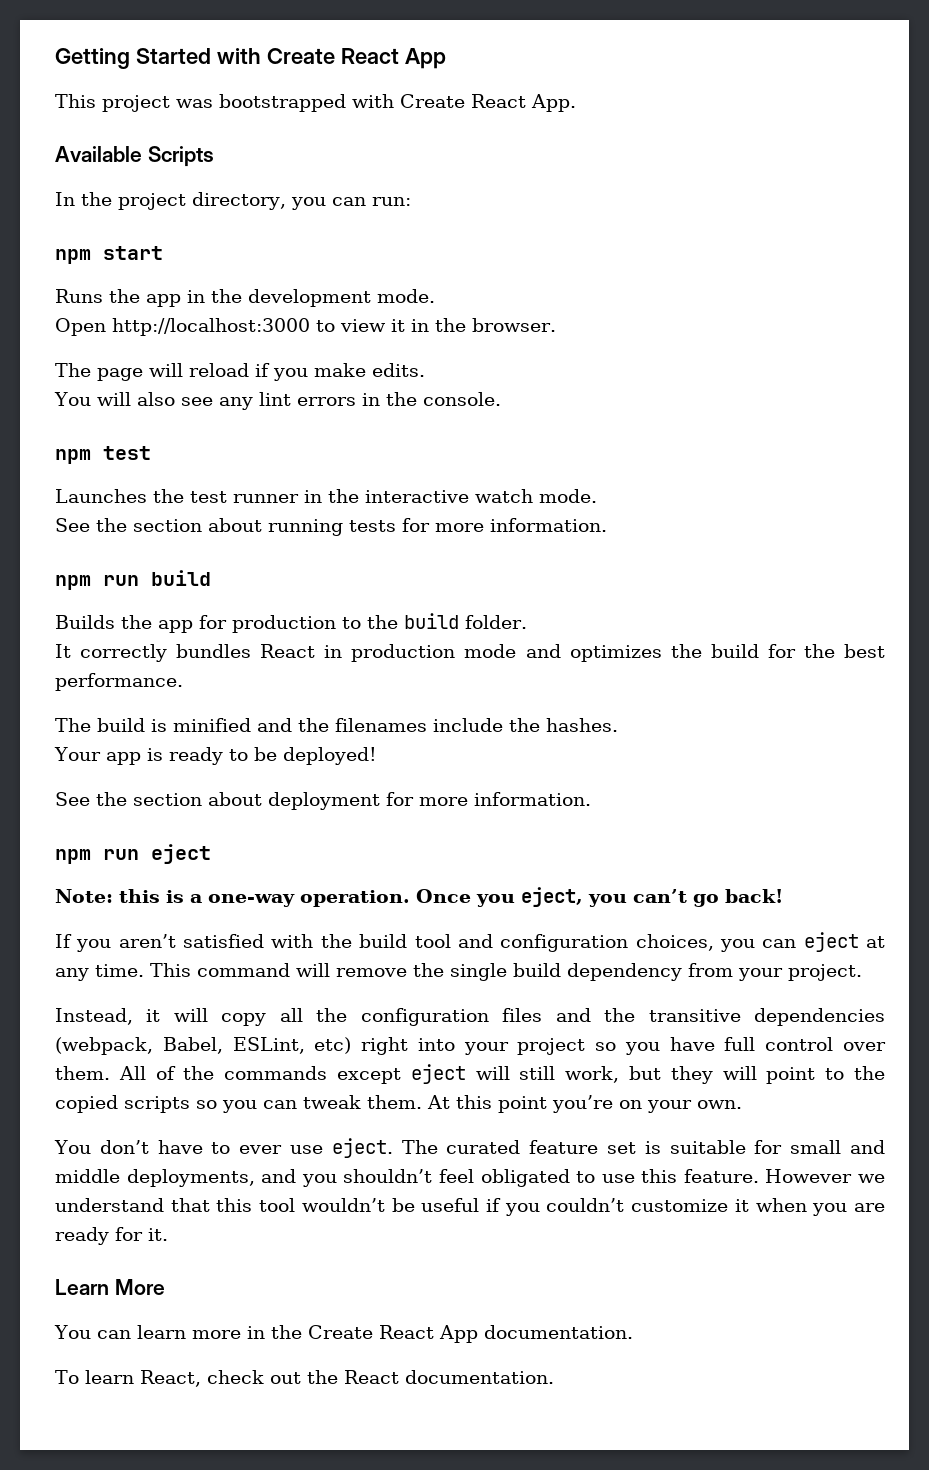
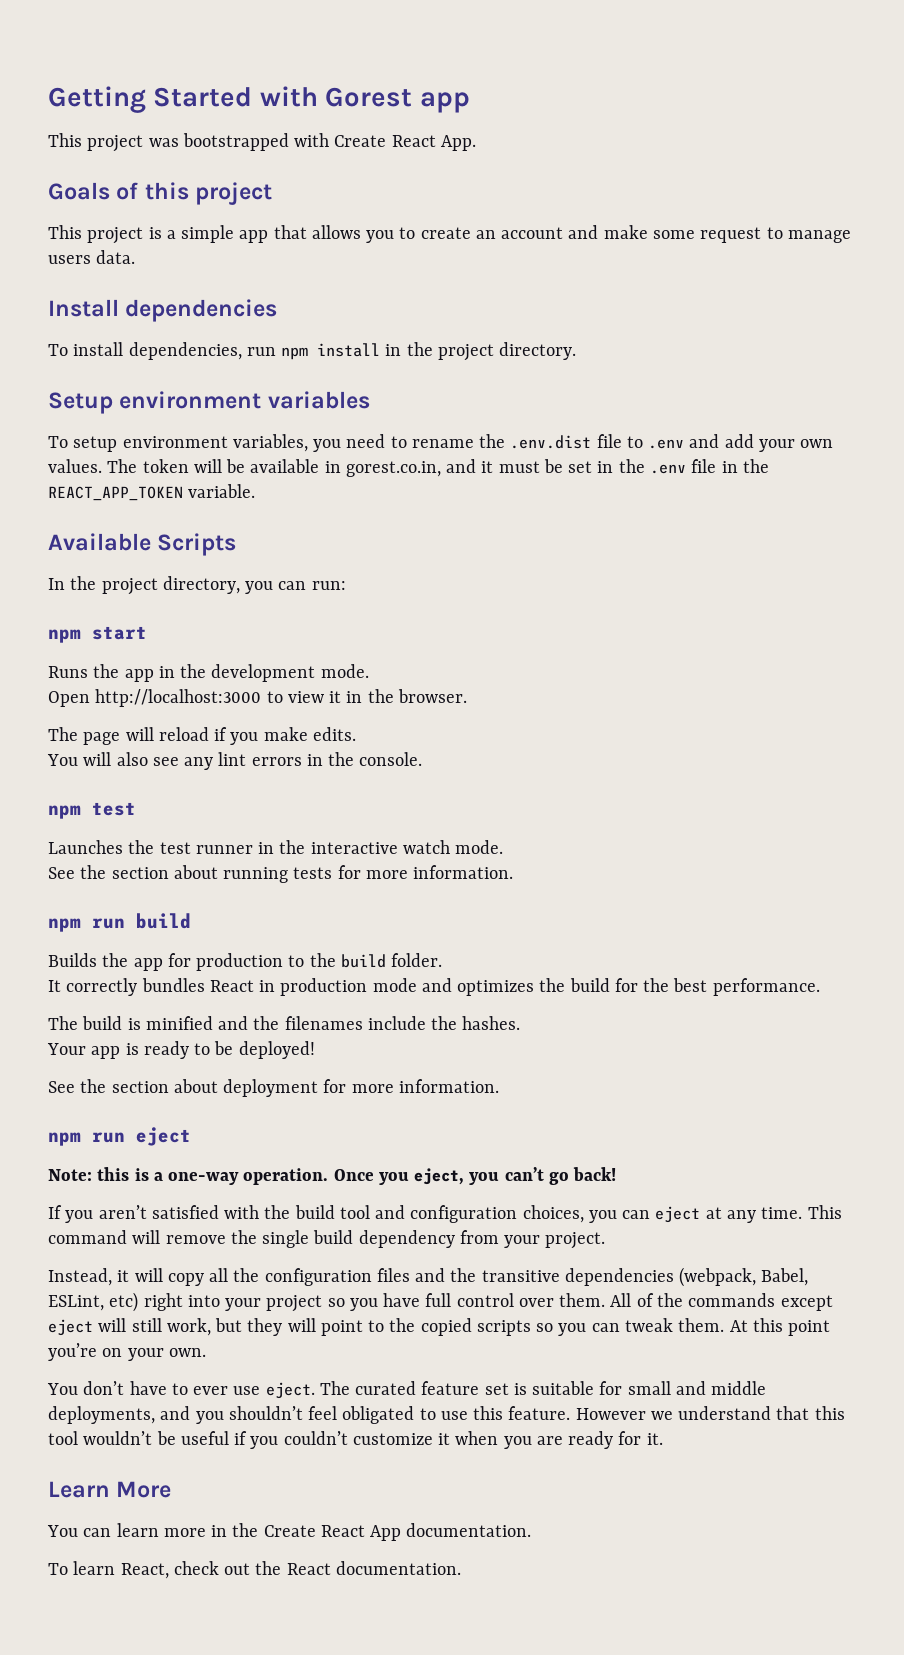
[266,48,446,69] Create React App -> [325,87,470,113] Gorest app
(576, 103) none -> [48,182,273,205] [48,225,851,244] [48,250,136,264] [48,299,278,322] [48,342,577,361] [48,391,370,414] [48,434,834,452] [48,459,769,477] [48,484,256,501] // Goals of this project // This project is a simple app that allows you to create an account and make some request to manage users data. // Install dependencies // To install dependencies, run npm install in the project directory. // Setup environment variables // To setup environment variables, you need to rename the .env.dist file to .env and add your own values. The token will be available in gorest.co.in, and it must be set in the .env file in the REACT_APP_TOKEN variable.

